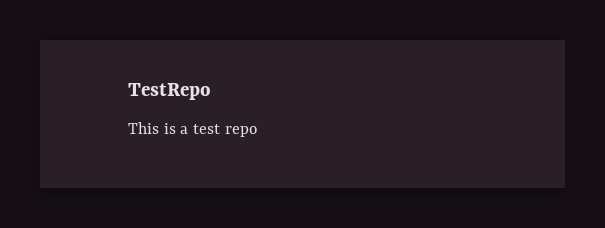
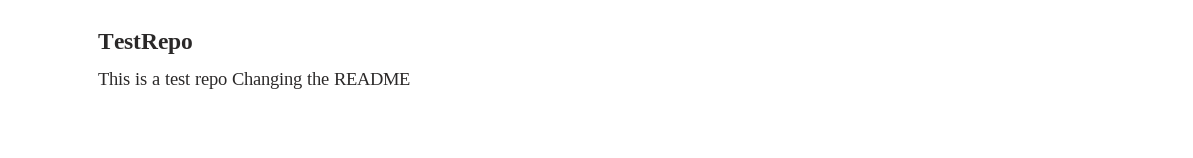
(257, 131) none -> [232,72,410,89] Changing the README

